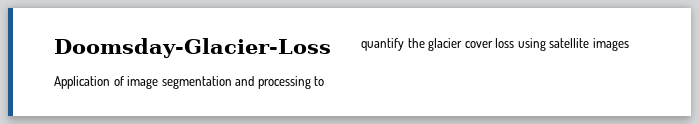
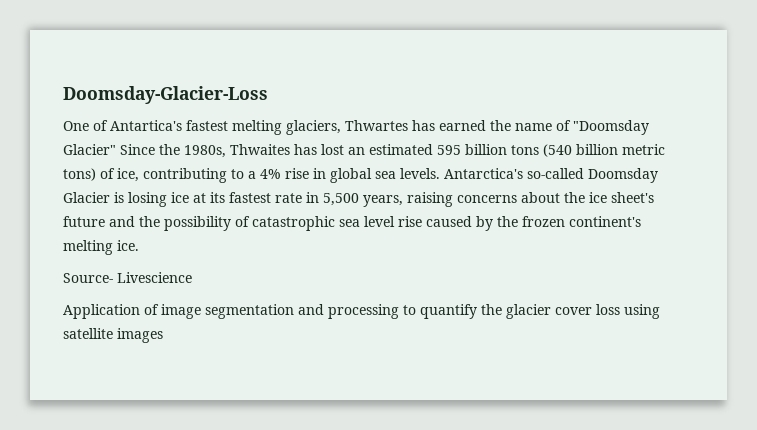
(331, 48) none -> [63,120,649,135] [63,144,665,158] [63,168,658,183] [63,192,654,207] [63,216,641,231] [63,240,139,255] [63,272,192,283] // One of Antartica's fastest melting glaciers, Thwartes has earned the name of "Doomsday Glacier" Since the 1980s, Thwaites has lost an estimated 595 billion tons (540 billion metric tons) of ice, contributing to a 4% rise in global sea levels. Antarctica's so-called Doomsday Glacier is losing ice at its fastest rate in 5,500 years, raising concerns about the ice sheet's future and the possibility of catastrophic sea level rise caused by the frozen continent's melting ice. // Source- Livescience

